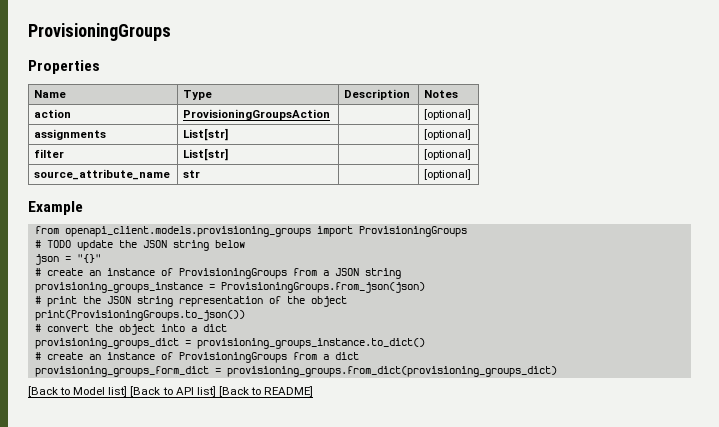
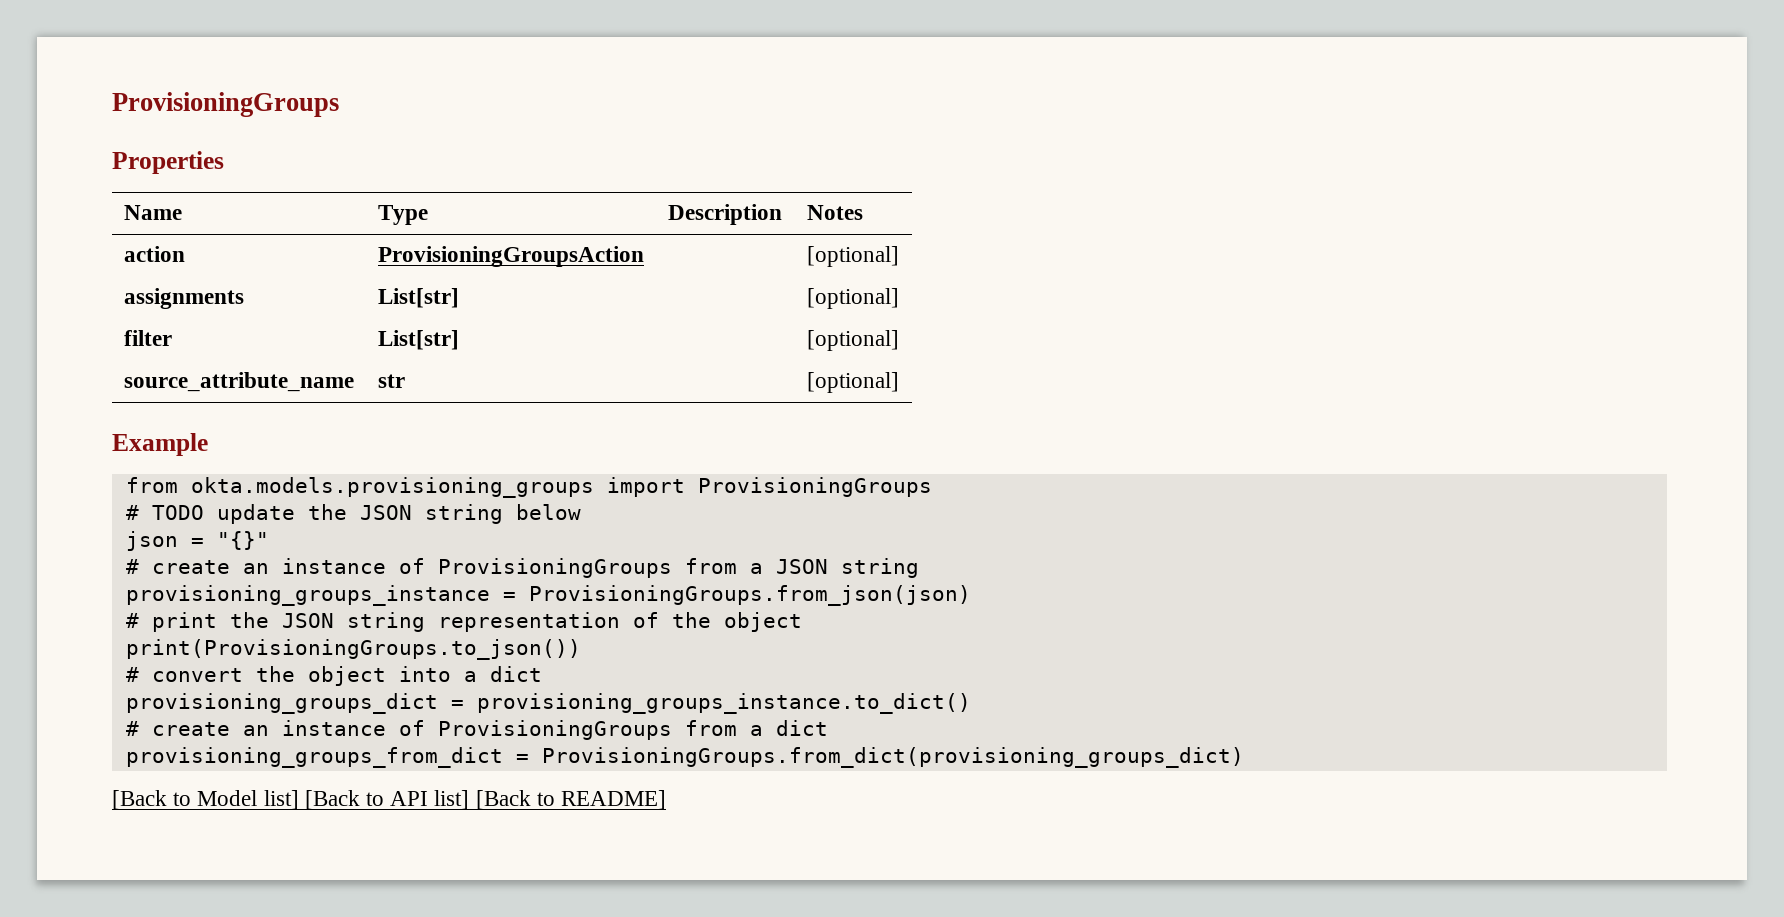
[64,226,311,237] openapi_client.models.provisioning_groups -> [190,477,594,498] okta.models.provisioning_groups
[34,366,557,377] provisioning_groups_form_dict = provisioning_groups.from_dict(provisioning_groups_dict) -> [125,747,1244,768] provisioning_groups_from_dict = ProvisioningGroups.from_dict(provisioning_groups_dict)

